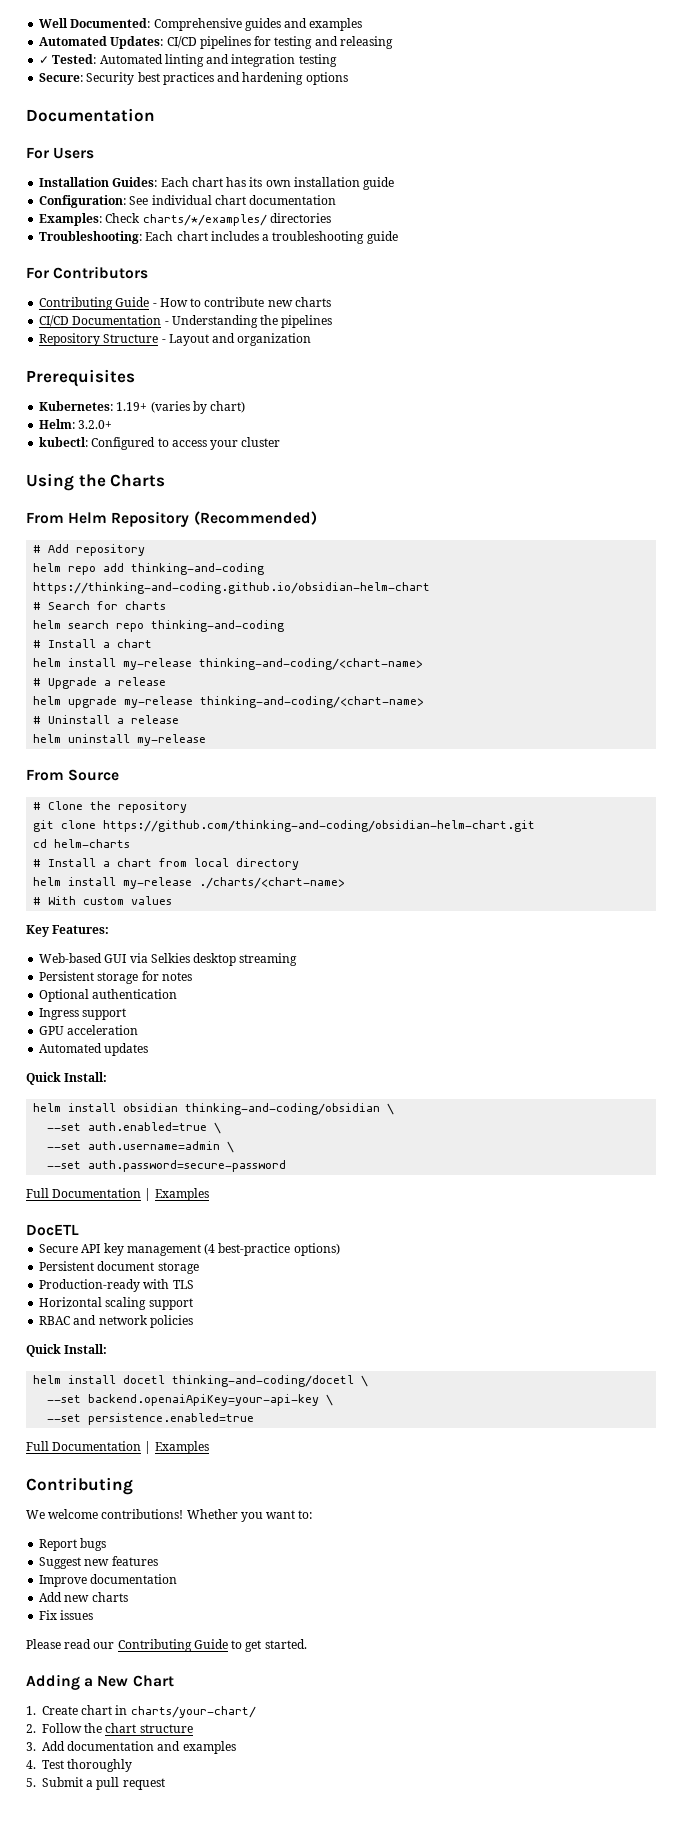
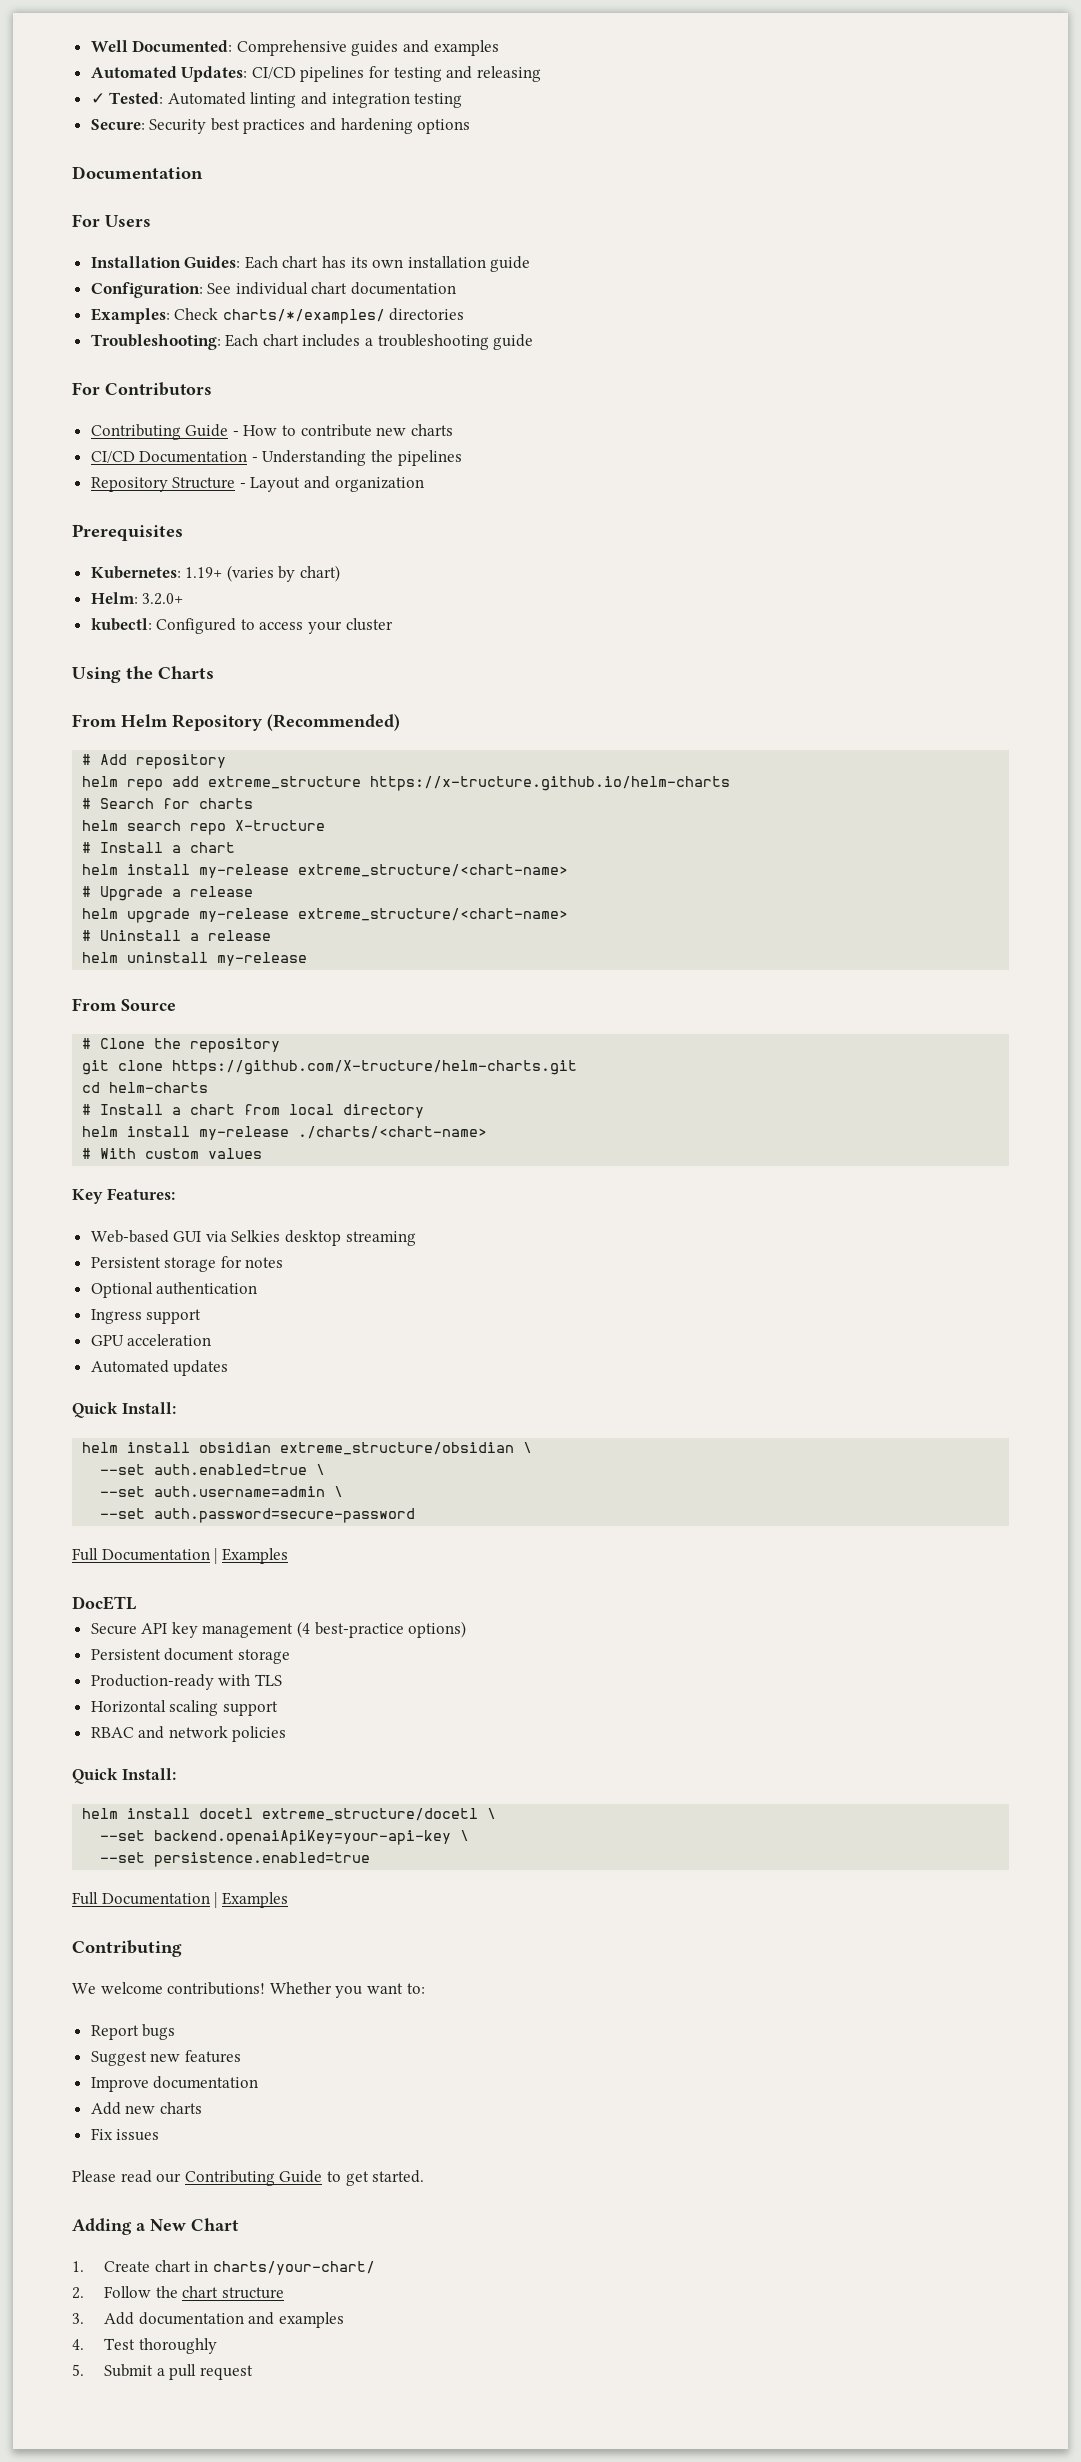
[131,563,265,575] [33,582,431,594] thinking-and-coding https://thinking-and-coding.github.io/obsidian-helm-chart -> [208,776,731,791] extreme_structure https://x-tructure.github.io/helm-charts
[151,620,285,632] thinking-and-coding -> [235,820,326,831] X-tructure
[199,658,424,670] thinking-and-coding/<chart-name> -> [298,864,569,877] extreme_structure/<chart-name>
[200,696,425,708] thinking-and-coding/<chart-name> -> [298,908,569,921] extreme_structure/<chart-name>
[103,820,536,832] https://github.com/thinking-and-coding/obsidian-helm-chart.git -> [172,1060,578,1075] https://github.com/X-tructure/helm-charts.git
[185,1103,381,1115] thinking-and-coding/obsidian -> [280,1442,515,1455] extreme_structure/obsidian
[172,1375,355,1387] thinking-and-coding/docetl -> [262,1808,479,1821] extreme_structure/docetl

